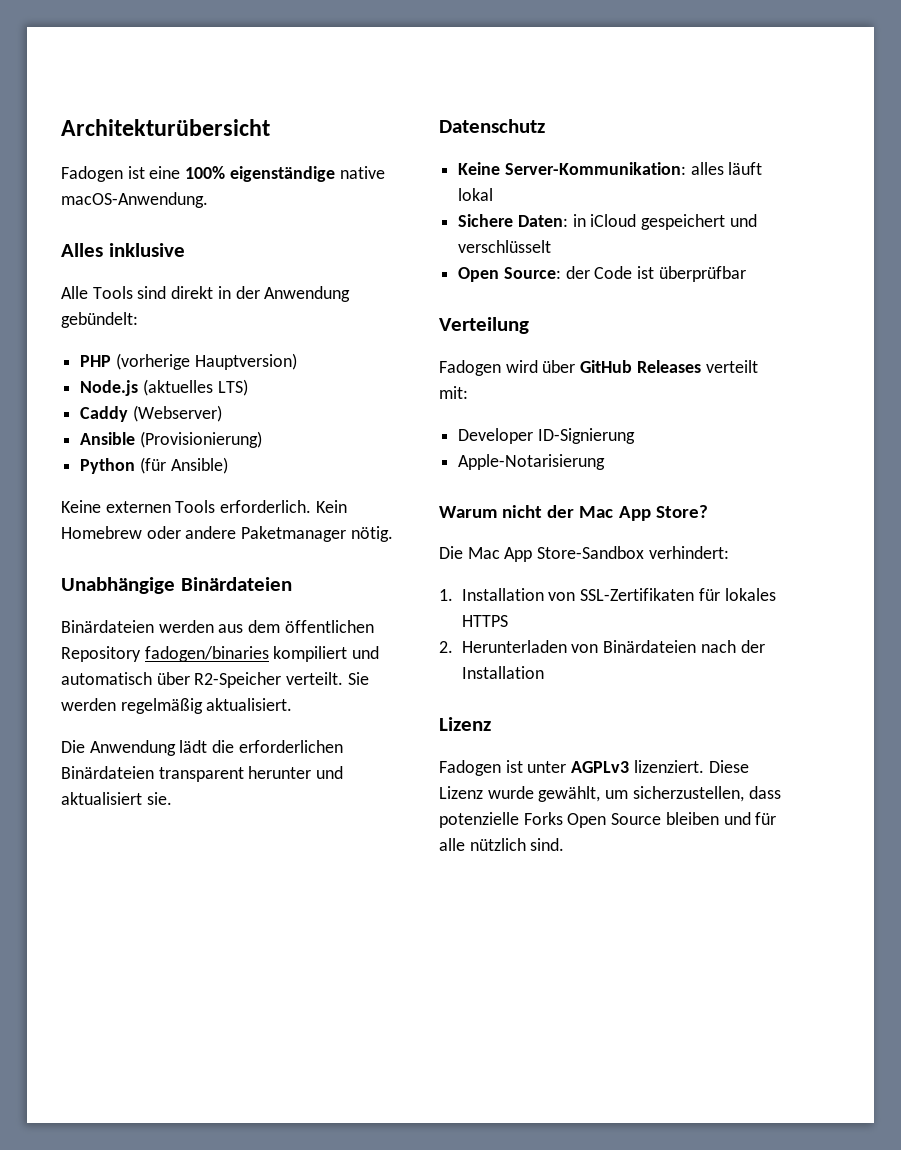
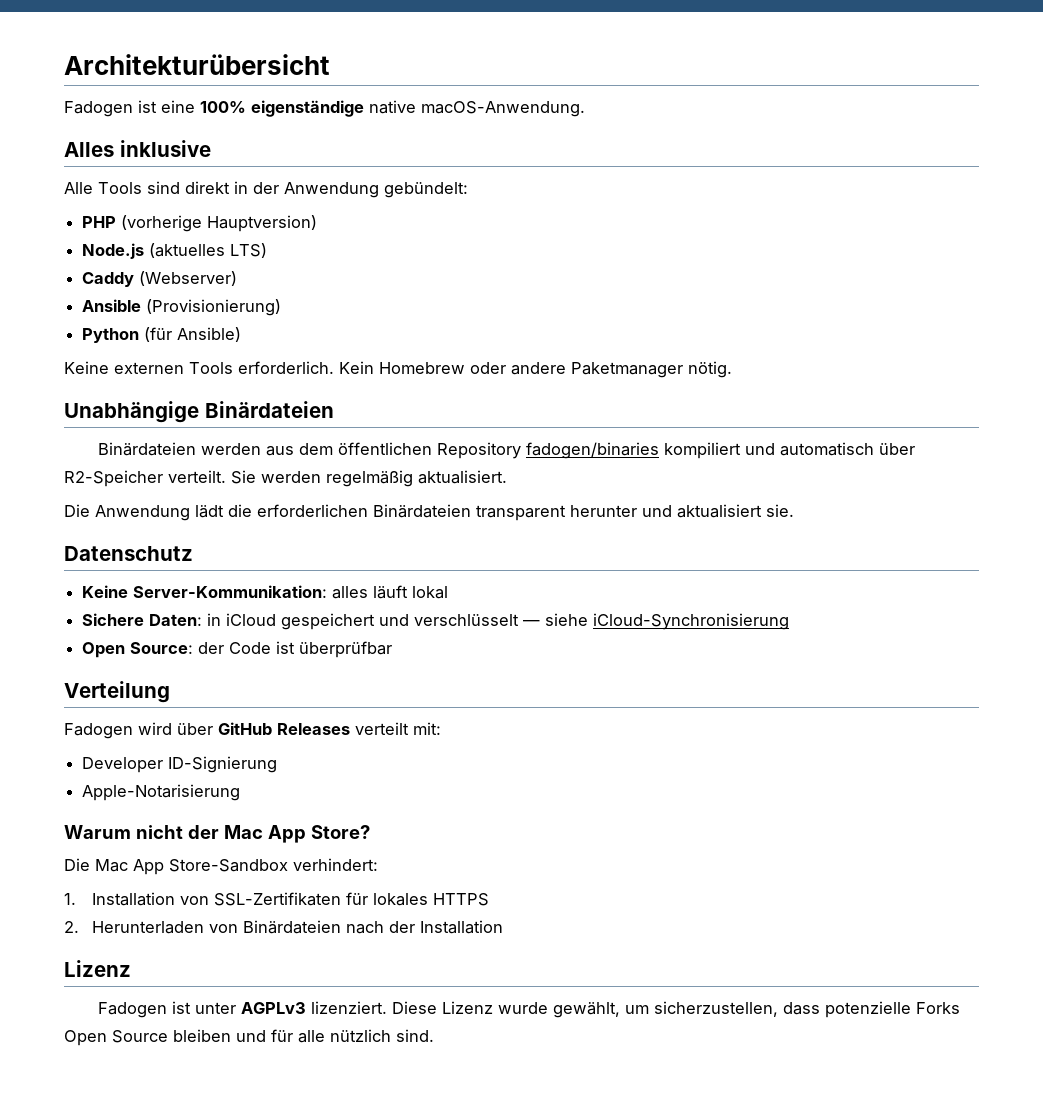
(552, 246) none -> [523,613,790,630] — siehe iCloud-Synchronisierung

